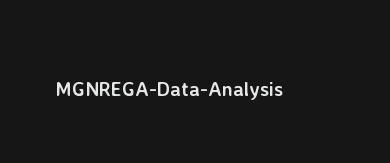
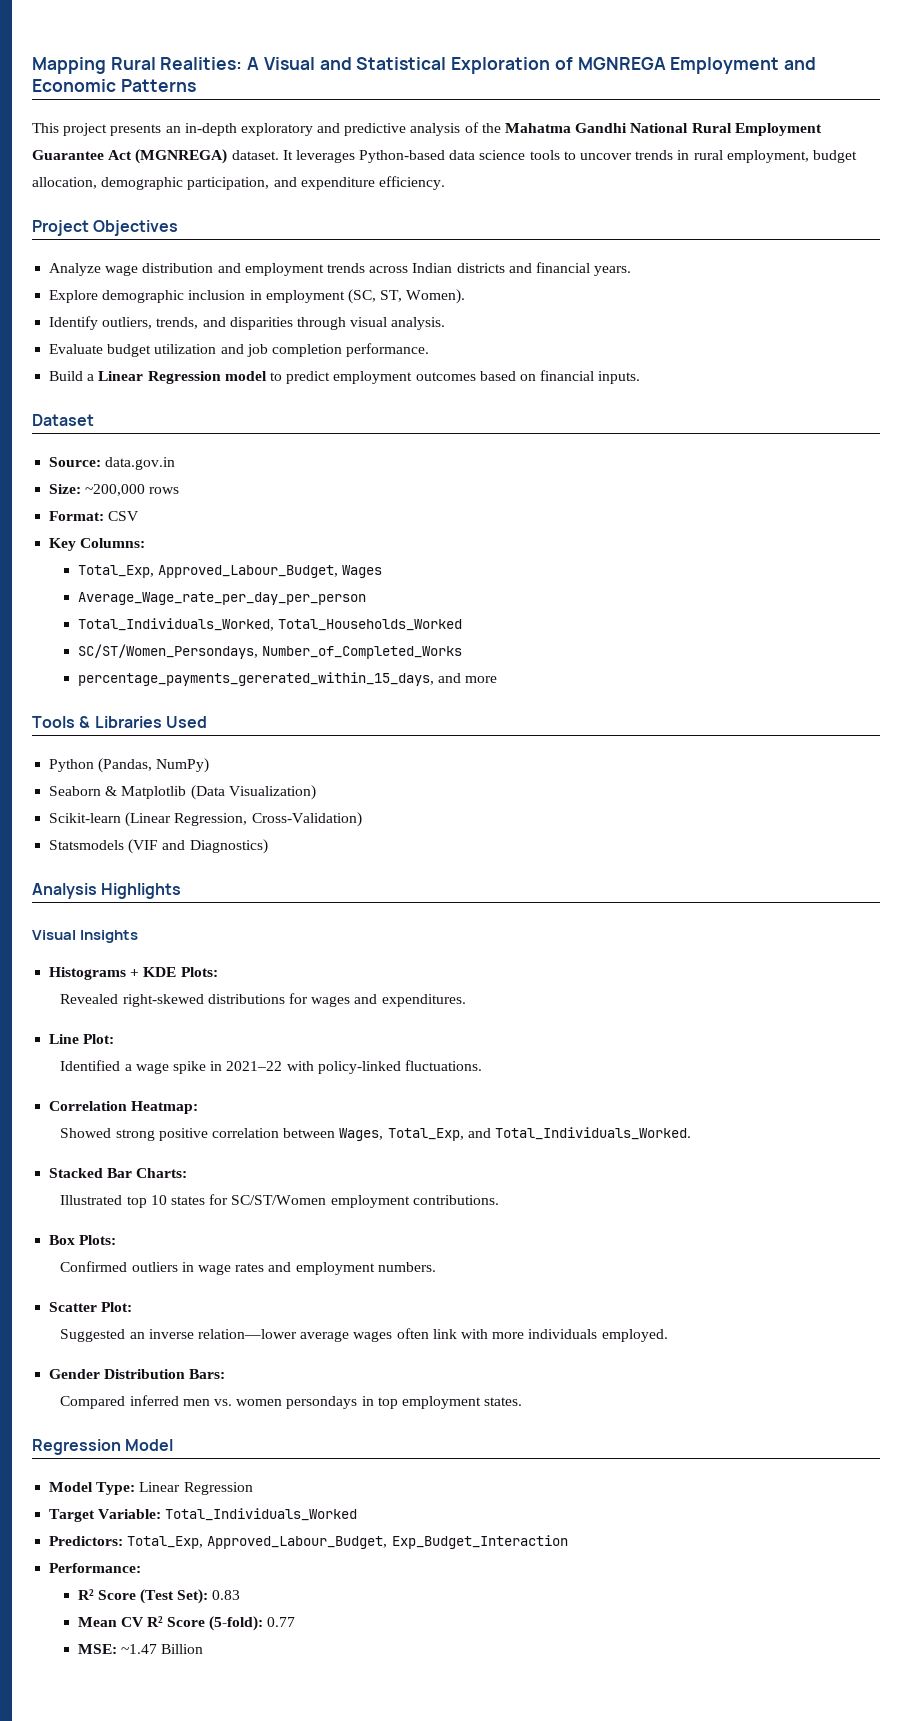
[55,82,283,100] MGNREGA-Data-Analysis -> [32,57,816,74] [32,79,196,92] [32,122,822,136] [32,149,857,164] [32,176,445,190] [32,220,179,236] [49,262,632,276] [49,289,466,304] [49,316,446,330] [49,343,430,357] [49,370,641,384] [32,414,94,426] [49,457,176,470] [49,484,180,496] [49,511,140,521] [49,538,146,551] [77,565,382,578] [77,592,366,605] [77,618,462,631] [77,644,462,659] [77,672,497,686] [32,716,207,728] [49,758,210,773] [49,785,316,800] [49,812,362,827] [49,839,268,854] [32,883,182,899] [32,930,139,943] [49,967,218,980] [60,993,466,1007] [49,1034,115,1044] [60,1060,482,1074] [49,1101,199,1114] [60,1127,691,1141] [49,1168,188,1178] [60,1194,499,1208] [49,1235,117,1245] [60,1261,436,1275] [49,1302,133,1312] [60,1328,668,1342] [49,1369,226,1379] [60,1395,523,1409] [32,1439,174,1455] [49,1482,253,1495] [49,1508,358,1522] [49,1535,568,1549] [49,1563,142,1573] [77,1589,241,1604] [77,1616,296,1631] [77,1644,203,1654] Mapping Rural Realities: A Visual and Statistical Exploration of MGNREGA Employment and Economic Patterns // This project presents an in-depth exploratory and predictive analysis of the Mahatma Gandhi National Rural Employment Guarantee Act (MGNREGA) dataset. It leverages Python-based data science tools to uncover trends in rural employment, budget allocation, demographic participation, and expenditure efficiency. // Project Objectives // Analyze wage distribution and employment trends across Indian districts and financial years. // Explore demographic inclusion in employment (SC, ST, Women). // Identify outliers, trends, and disparities through visual analysis. // Evaluate budget utilization and job completion performance. // Build a Linear Regression model to predict employment outcomes based on financial inputs. // Dataset // Source: data.gov.in // Size: ~200,000 rows // Format: CSV // Key Columns: // Total_Exp, Approved_Labour_Budget, Wages // Average_Wage_rate_per_day_per_person // Total_Individuals_Worked, Total_Households_Worked // SC/ST/Women_Persondays, Number_of_Completed_Works // percentage_payments_gererated_within_15_days, and more // Tools & Libraries Used // Python (Pandas, NumPy) // Seaborn & Matplotlib (Data Visualization) // Scikit-learn (Linear Regression, Cross-Validation) // Statsmodels (VIF and Diagnostics) // Analysis Highlights // Visual Insights // Histograms + KDE Plots: // Revealed right-skewed distributions for wages and expenditures. // Line Plot: // Identified a wage spike in 2021–22 with policy-linked fluctuations. // Correlation Heatmap: // Showed strong positive correlation between Wages, Total_Exp, and Total_Individuals_Worked. // Stacked Bar Charts: // Illustrated top 10 states for SC/ST/Women employment contributions. // Box Plots: // Confirmed outliers in wage rates and employment numbers. // Scatter Plot: // Suggested an inverse relation—lower average wages often link with more individuals employed. // Gender Distribution Bars: // Compared inferred men vs. women persondays in top employment states. // Regression Model // Model Type: Linear Regression // Target Variable: Total_Individuals_Worked // Predictors: Total_Exp, Approved_Labour_Budget, Exp_Budget_Interaction // Performance: // R² Score (Test Set): 0.83 // Mean CV R² Score (5-fold): 0.77 // MSE: ~1.47 Billion

